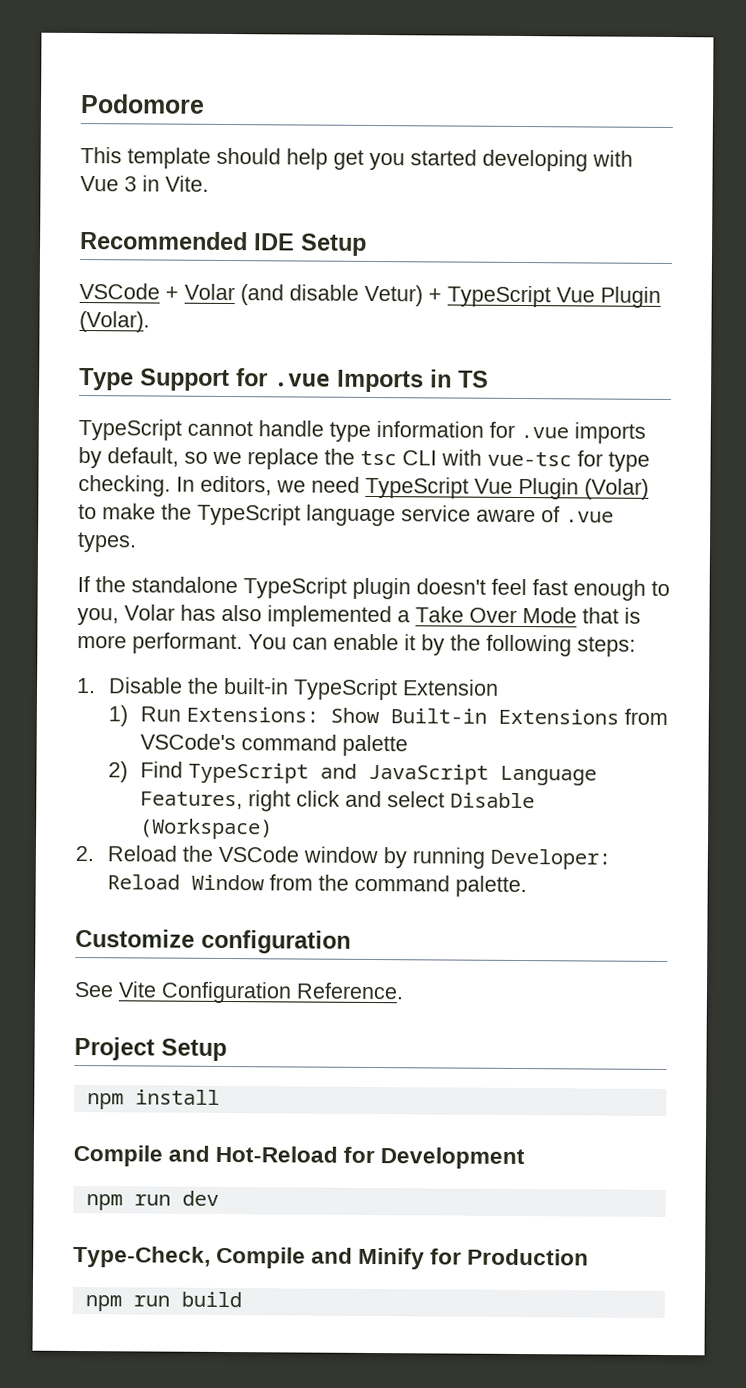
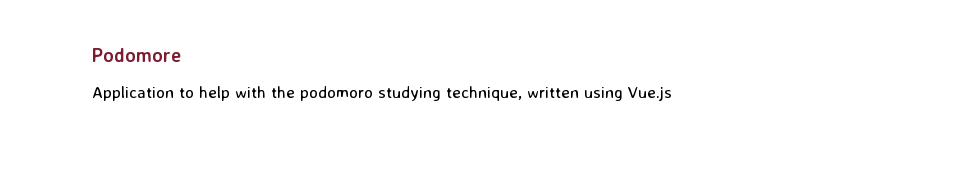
[80,146,633,172] [80,175,209,192] [80,230,367,256] [79,282,661,308] [79,310,150,333] [79,367,489,393] [78,418,646,444] [78,446,650,472] [78,474,649,500] [78,503,614,527] [77,531,137,553] [77,575,670,601] [77,604,641,628] [77,632,636,657] [77,677,499,701] [107,705,668,727] [139,733,408,757] [107,761,597,786] [139,790,535,812] [139,818,273,840] [75,845,611,870] [106,874,527,898] [75,928,351,954] [74,981,404,1004] [74,1036,227,1062] [86,1089,220,1110] [73,1144,526,1170] [85,1190,219,1211] [73,1245,590,1270] [84,1291,242,1312] This template should help get you started developing with Vue 3 in Vite. // Recommended IDE Setup // VSCode + Volar (and disable Vetur) + TypeScript Vue Plugin (Volar). // Type Support for .vue Imports in TS // TypeScript cannot handle type information for .vue imports by default, so we replace the tsc CLI with vue-tsc for type checking. In editors, we need TypeScript Vue Plugin (Volar) to make the TypeScript language service aware of .vue types. // If the standalone TypeScript plugin doesn't feel fast enough to you, Volar has also implemented a Take Over Mode that is more performant. You can enable it by the following steps: // 1. Disable the built-in TypeScript Extension // 1) Run Extensions: Show Built-in Extensions from VSCode's command palette // 2) Find TypeScript and JavaScript Language Features, right click and select Disable (Workspace) // 2. Reload the VSCode window by running Developer: Reload Window from the command palette. // Customize configuration // See Vite Configuration Reference. // Project Setup // npm install // Compile and Hot-Reload for Development // npm run dev // Type-Check, Compile and Minify for Production // npm run build -> [92,86,672,101] Application to help with the podomoro studying technique, written using Vue.js

